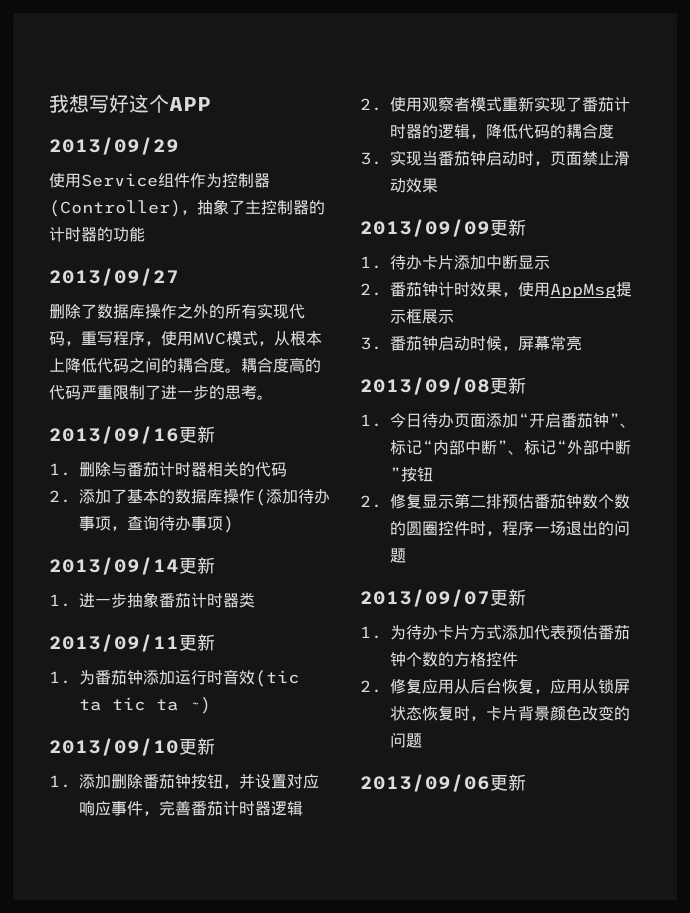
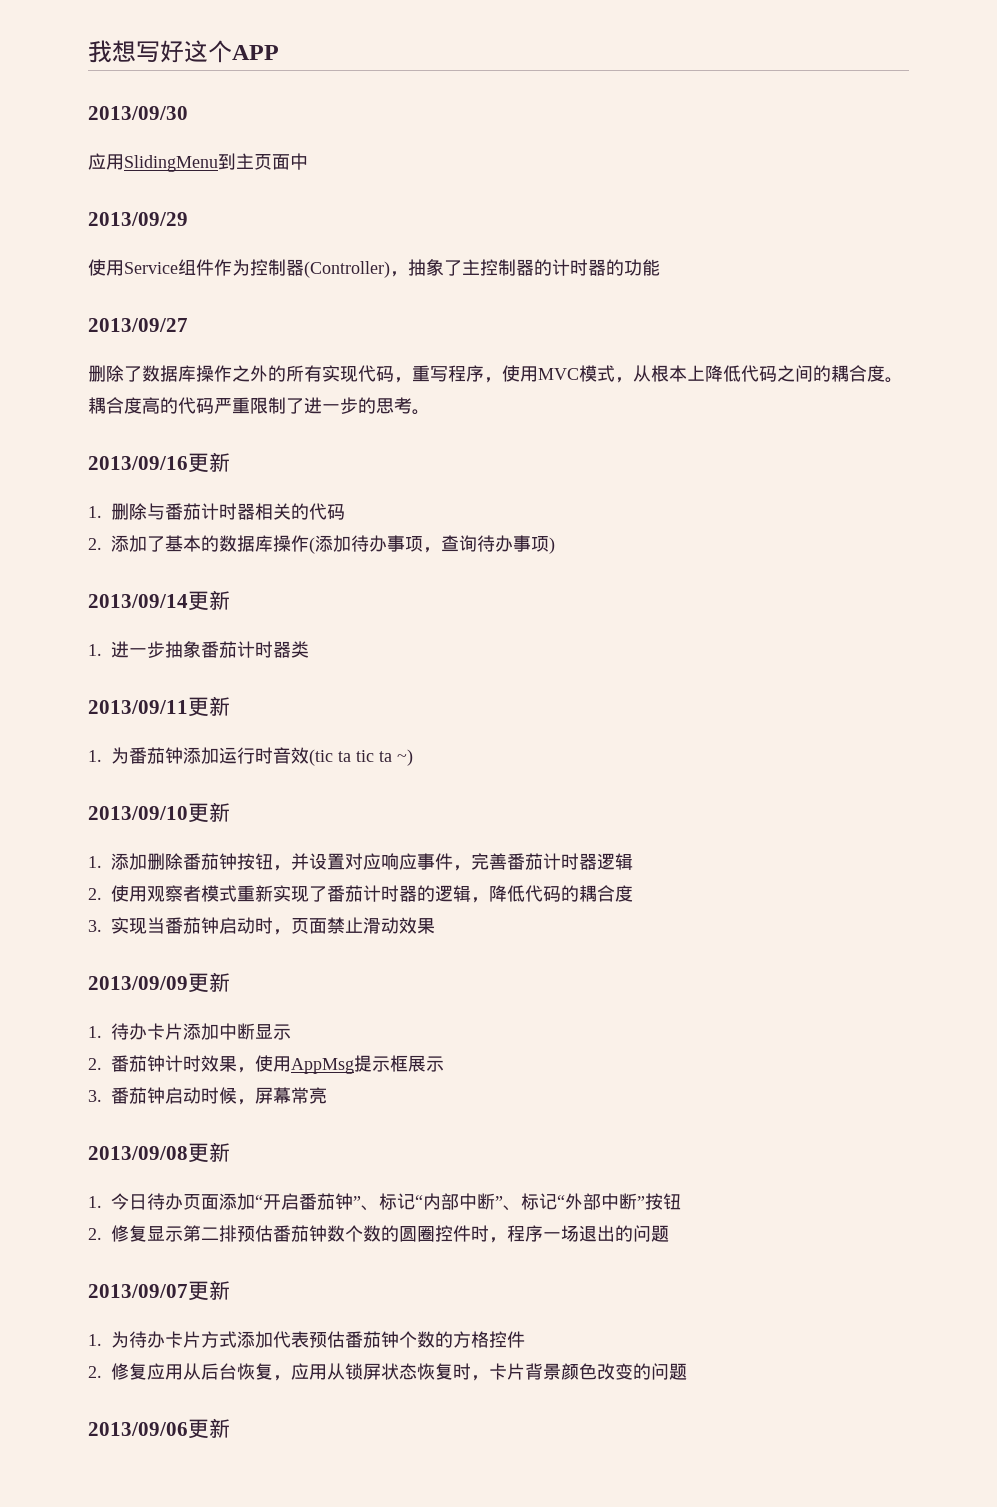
(211, 104) none -> [88,106,188,120] [88,153,308,172] // 2013/09/30 // 应用SlidingMenu到主页面中

